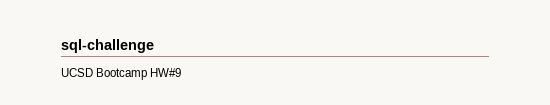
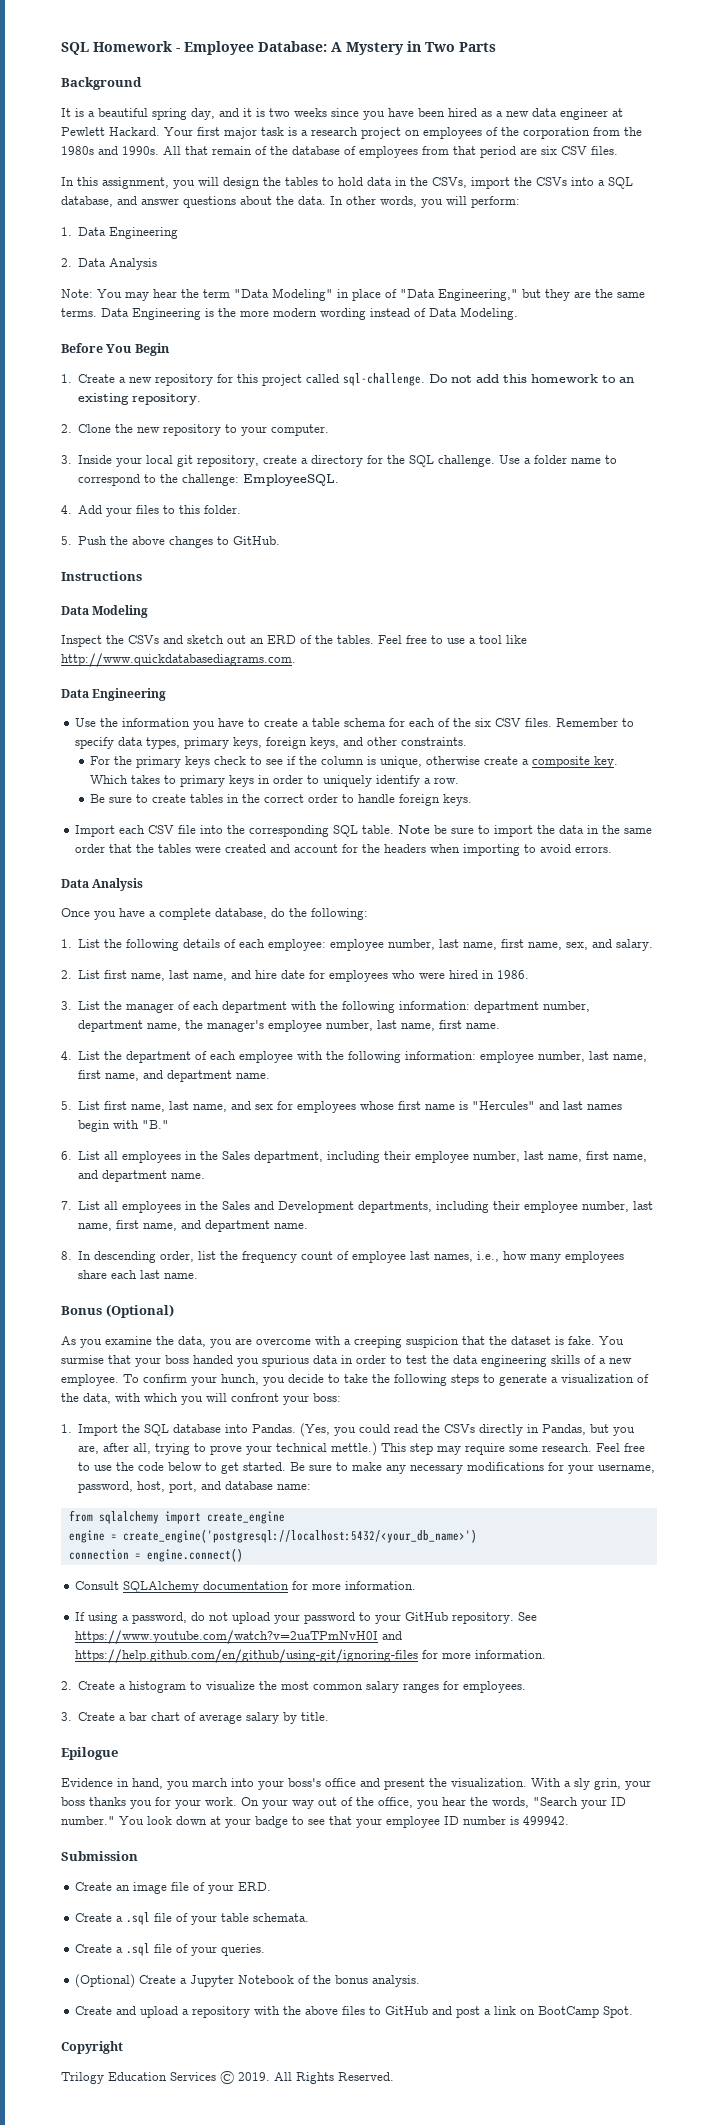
[61,39,154,53] [61,68,182,80] sql-challenge // UCSD Bootcamp HW#9 -> [61,41,496,55] [61,77,142,90] [61,108,623,120] [61,127,642,139] [61,146,618,158] [61,177,633,189] [61,196,520,208] [61,227,179,239] [61,258,158,270] [61,288,645,301] [61,307,518,320] [61,343,170,356] [61,373,635,386] [78,393,202,405] [61,424,330,436] [61,455,618,467] [78,474,340,486] [61,505,242,517] [61,536,281,548] [61,571,142,581] [61,605,149,618] [61,635,527,647] [61,653,296,667] [61,688,167,701] [74,718,634,730] [74,737,467,749] [89,756,618,768] [89,775,459,787] [89,794,472,806] [74,825,652,837] [74,844,612,856] [61,878,144,891] [61,908,368,920] [61,939,654,951] [61,970,530,982] [61,1001,591,1013] [78,1020,501,1032] [61,1051,648,1063] [78,1070,271,1082] [61,1101,623,1113] [78,1120,170,1132] [61,1151,648,1163] [78,1170,206,1182] [61,1201,654,1213] [78,1220,309,1232] [61,1251,625,1263] [78,1270,199,1279] [61,1304,174,1318] [61,1336,624,1348] [61,1355,632,1367] [61,1374,649,1386] [61,1393,341,1405] [61,1423,636,1437] [78,1442,646,1456] [78,1462,656,1474] [78,1481,312,1493] [68,1510,285,1524] [68,1529,477,1543] [68,1548,243,1562] [74,1581,416,1593] [74,1612,537,1624] [74,1630,402,1644] [74,1649,546,1663] [61,1681,527,1693] [61,1712,330,1724] [61,1747,118,1760] [61,1778,651,1790] [61,1797,626,1809] [61,1816,569,1828] [61,1851,138,1861] [74,1882,271,1894] [74,1912,309,1925] [74,1943,265,1956] [74,1974,420,1988] [74,2006,633,2018] [61,2041,123,2054] [61,2071,394,2084] SQL Homework - Employee Database: A Mystery in Two Parts // Background // It is a beautiful spring day, and it is two weeks since you have been hired as a new data engineer at Pewlett Hackard. Your first major task is a research project on employees of the corporation from the 1980s and 1990s. All that remain of the database of employees from that period are six CSV files. // In this assignment, you will design the tables to hold data in the CSVs, import the CSVs into a SQL database, and answer questions about the data. In other words, you will perform: // 1. Data Engineering // 2. Data Analysis // Note: You may hear the term "Data Modeling" in place of "Data Engineering," but they are the same terms. Data Engineering is the more modern wording instead of Data Modeling. // Before You Begin // 1. Create a new repository for this project called sql-challenge. Do not add this homework to an existing repository. // 2. Clone the new repository to your computer. // 3. Inside your local git repository, create a directory for the SQL challenge. Use a folder name to correspond to the challenge: EmployeeSQL. // 4. Add your files to this folder. // 5. Push the above changes to GitHub. // Instructions // Data Modeling // Inspect the CSVs and sketch out an ERD of the tables. Feel free to use a tool like http://www.quickdatabasediagrams.com. // Data Engineering // Use the information you have to create a table schema for each of the six CSV files. Remember to specify data types, primary keys, foreign keys, and other constraints. // For the primary keys check to see if the column is unique, otherwise create a composite key. Which takes to primary keys in order to uniquely identify a row. // Be sure to create tables in the correct order to handle foreign keys. // Import each CSV file into the corresponding SQL table. Note be sure to import the data in the same order that the tables were created and account for the headers when importing to avoid errors. // Data Analysis // Once you have a complete database, do the following: // 1. List the following details of each employee: employee number, last name, first name, sex, and salary. // 2. List first name, last name, and hire date for employees who were hired in 1986. // 3. List the manager of each department with the following information: department number, department name, the manager's employee number, last name, first name. // 4. List the department of each employee with the following information: employee number, last name, first name, and department name. // 5. List first name, last name, and sex for employees whose first name is "Hercules" and last names begin with "B." // 6. List all employees in the Sales department, including their employee number, last name, first name, and department name. // 7. List all employees in the Sales and Development departments, including their employee number, last name, first name, and department name. // 8. In descending order, list the frequency count of employee last names, i.e., how many employees share each last name. // Bonus (Optional) // As you examine the data, you are overcome with a creeping suspicion that the dataset is fake. You surmise that your boss handed you spurious data in order to test the data engineering skills of a new employee. To confirm your hunch, you decide to take the following steps to generate a visualization of the data, with which you will confront your boss: // 1. Import the SQL database into Pandas. (Yes, you could read the CSVs directly in Pandas, but you are, after all, trying to prove your technical mettle.) This step may require some research. Feel free to use the code below to get started. Be sure to make any necessary modifications for your username, password, host, port, and database name: // from sqlalchemy import create_engine // engine = create_engine('postgresql://localhost:5432/<your_db_name>') // connection = engine.connect() // Consult SQLAlchemy documentation for more information. // If using a password, do not upload your password to your GitHub repository. See https://www.youtube.com/watch?v=2uaTPmNvH0I and https://help.github.com/en/github/using-git/ignoring-files for more information. // 2. Create a histogram to visualize the most common salary ranges for employees. // 3. Create a bar chart of average salary by title. // Epilogue // Evidence in hand, you march into your boss's office and present the visualization. With a sly grin, your boss thanks you for your work. On your way out of the office, you hear the words, "Search your ID number." You look down at your badge to see that your employee ID number is 499942. // Submission // Create an image file of your ERD. // Create a .sql file of your table schemata. // Create a .sql file of your queries. // (Optional) Create a Jupyter Notebook of the bonus analysis. // Create and upload a repository with the above files to GitHub and post a link on BootCamp Spot. // Copyright // Trilogy Education Services © 2019. All Rights Reserved.

